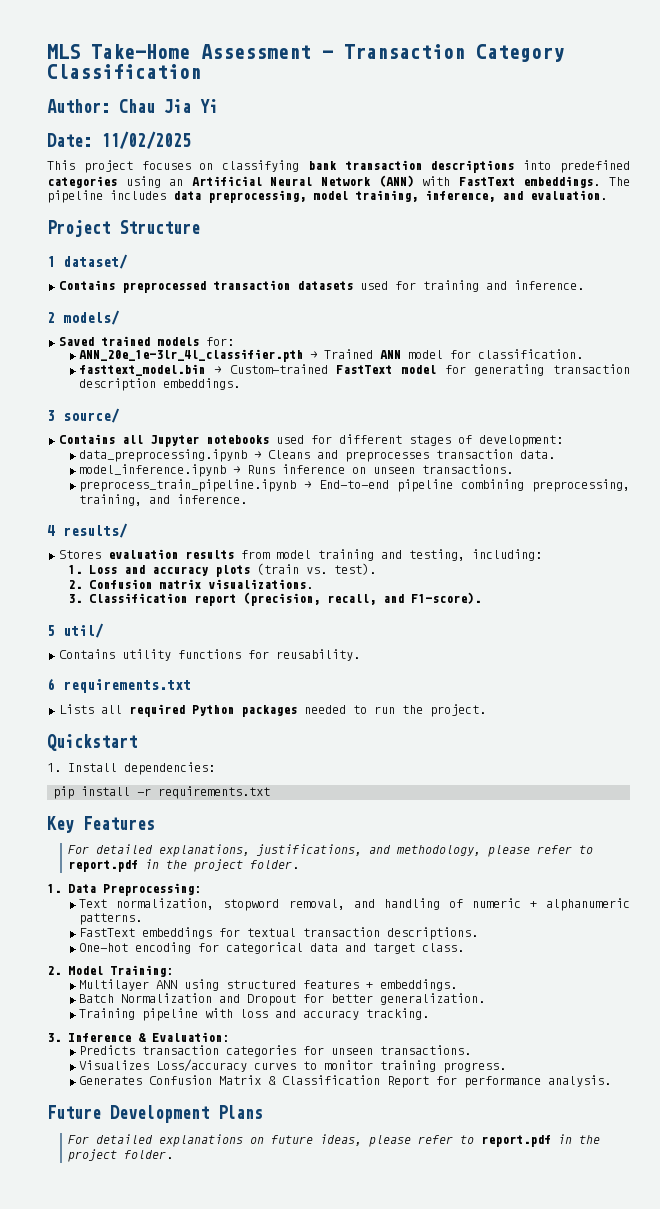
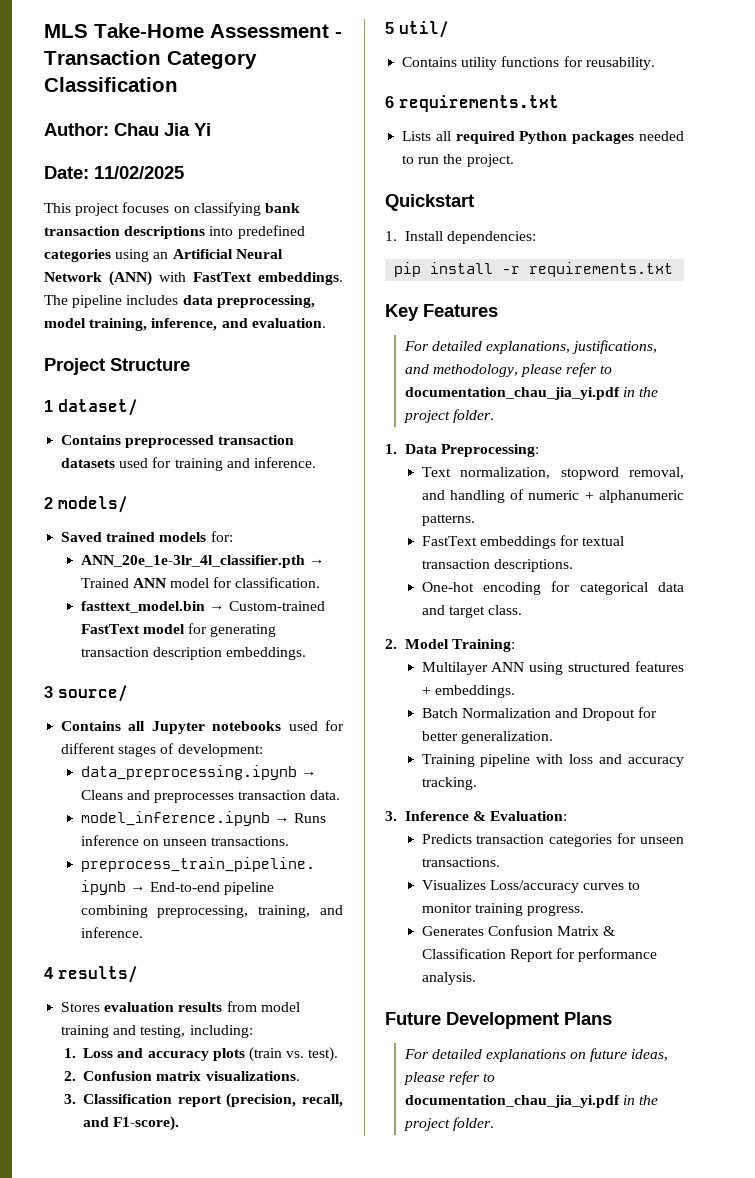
[67,860,138,872] report.pdf -> [404,387,620,400] documentation_chau_jia_yi.pdf
[480,1135,551,1147] report.pdf -> [404,1095,620,1108] documentation_chau_jia_yi.pdf

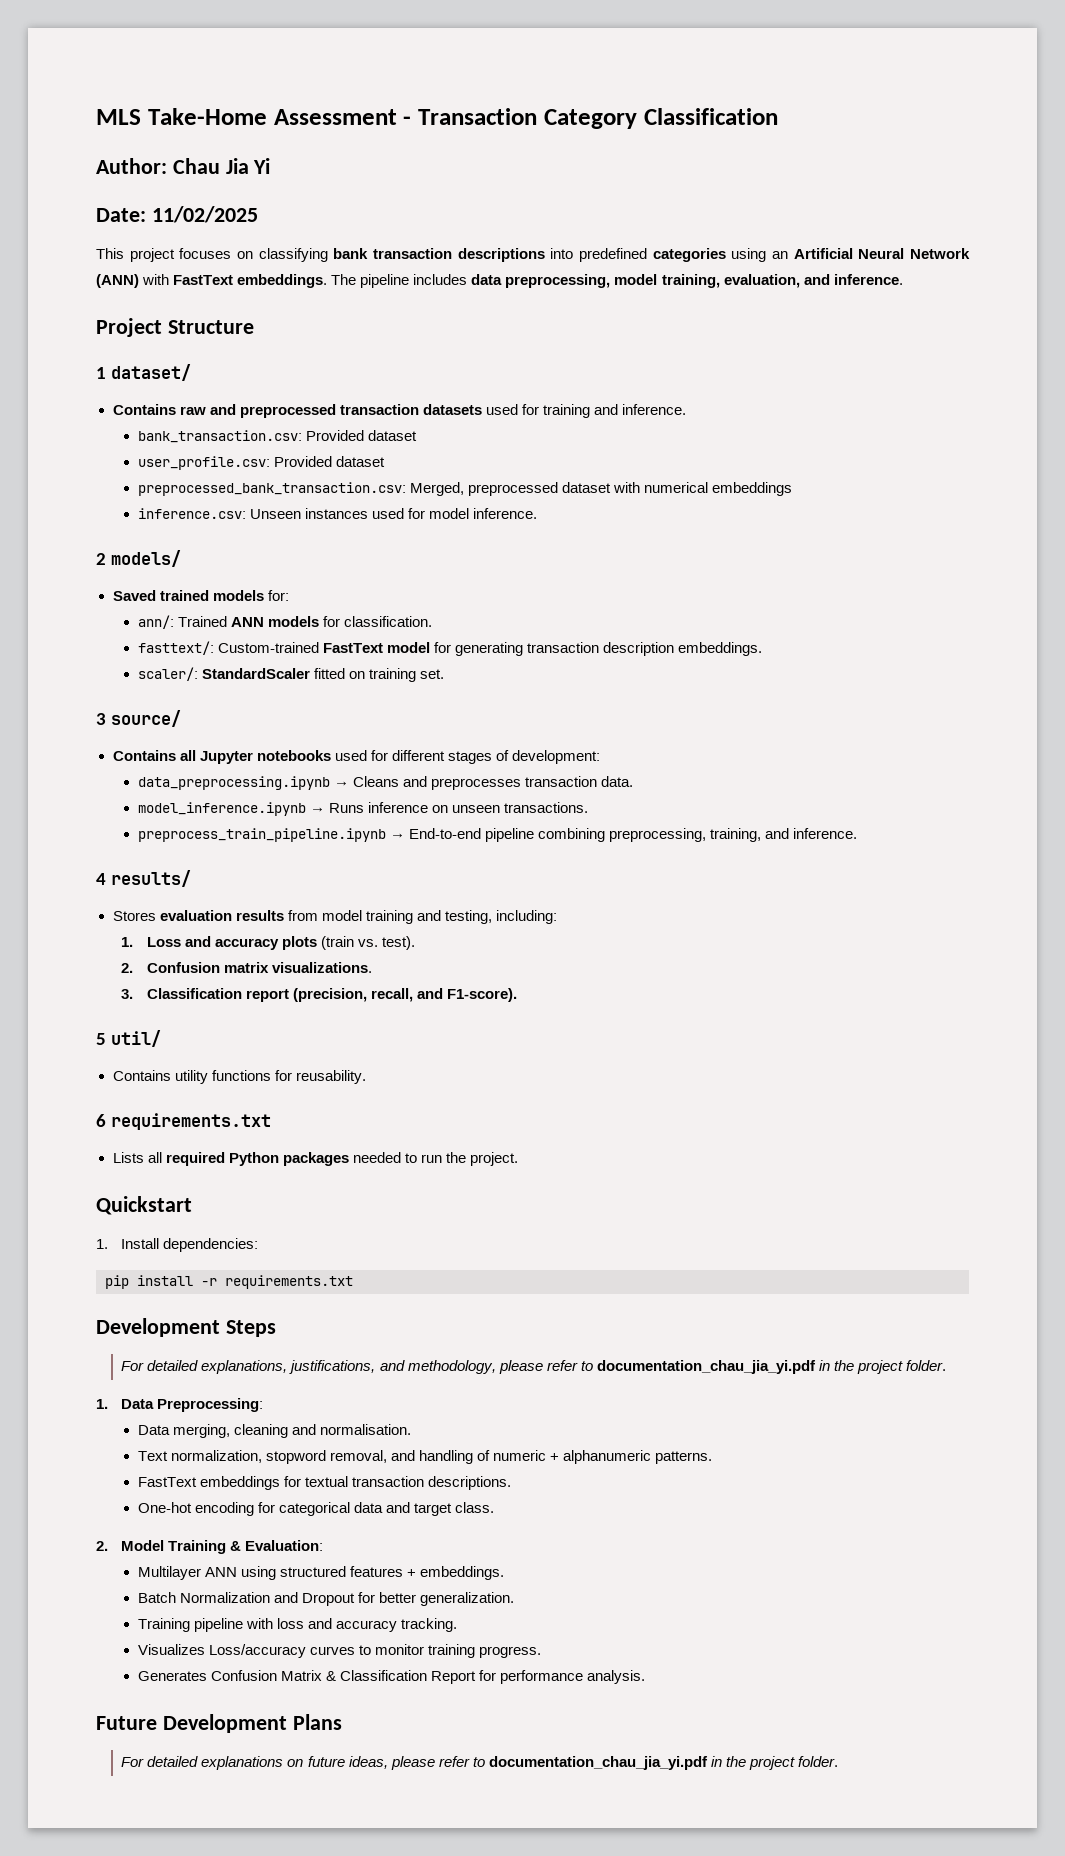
[151,318,326,331] inference, and evaluation. -> [723,274,903,288] evaluation, and inference.
(122, 440) none -> [179,404,236,415] raw and
(316, 462) none -> [137,430,417,443] [137,456,385,470] [137,482,793,496] [137,508,538,519] // bank_transaction.csv: Provided dataset // user_profile.csv: Provided dataset // preprocessed_bank_transaction.csv: Merged, preprocessed dataset with numerical embeddings // inference.csv: Unseen instances used for model inference.
[80,555,325,568] ANN_20e_1e-3lr_4l_classifier.pth → -> [137,615,174,629] ann/:
[169,578,209,588] model -> [267,616,319,627] models
[80,601,225,613] fasttext_model.bin → -> [137,641,214,655] fasttext/:
(306, 653) none -> [137,667,445,682] // scaler/: StandardScaler fitted on training set.
[385,304,498,321] Key Features -> [96,1318,276,1337] Development Steps
(539, 450) none -> [137,1424,412,1438] // Data merging, cleaning and normalisation.
[451,639,515,652] Training: -> [168,1540,324,1554] Training & Evaluation:
[385,811,568,821] [421,833,684,847] [421,857,500,867] // 3. Inference & Evaluation: // Predicts transaction categories for unseen transactions. -> (458, 1625) none

